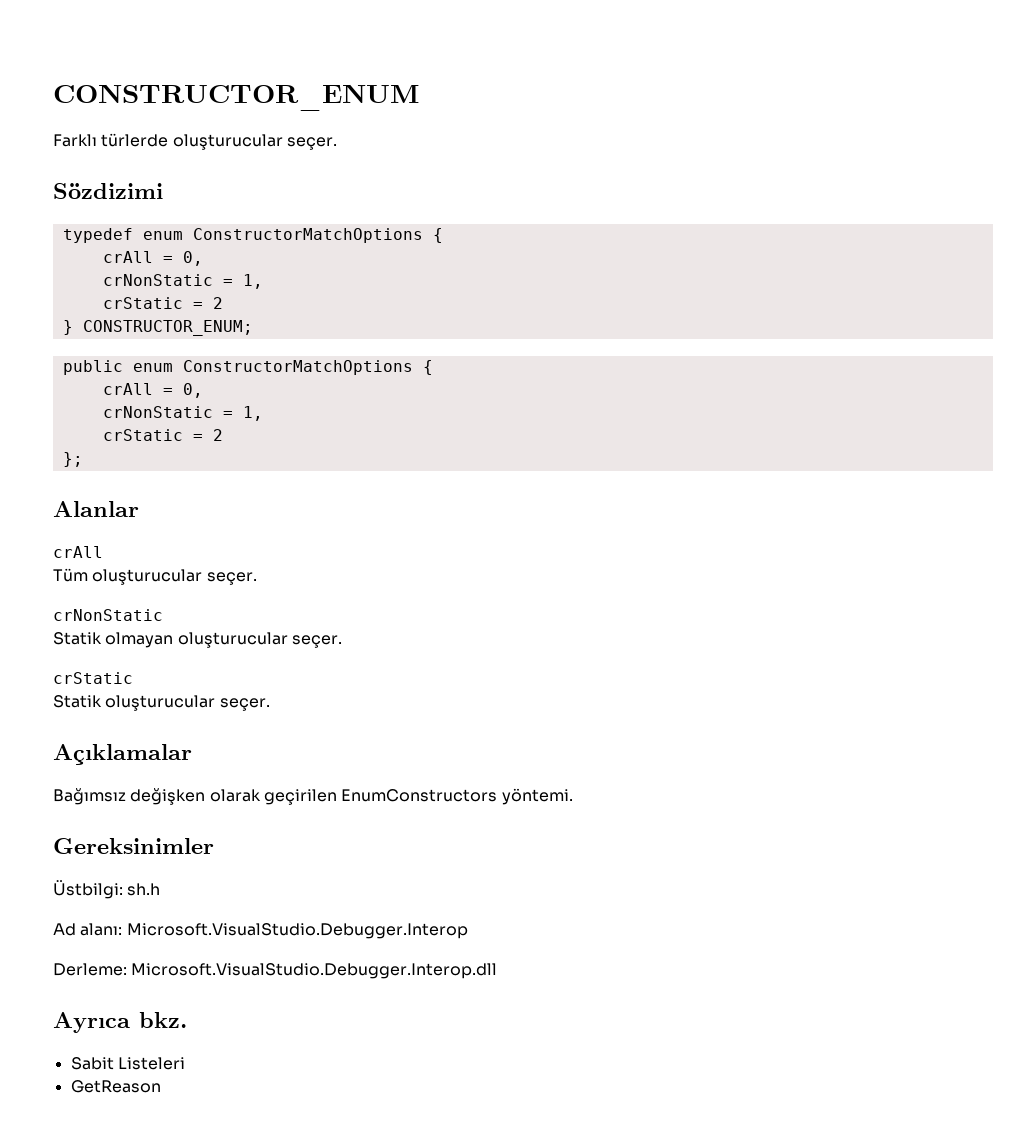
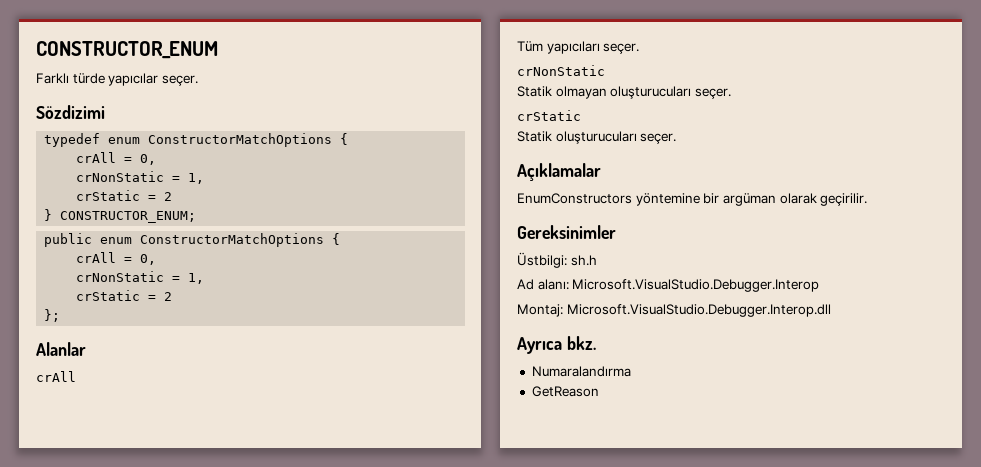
[101,133,283,150] türlerde oluşturucular -> [72,73,159,86] türde yapıcılar
[92,569,203,585] oluşturucular -> [546,41,600,54] yapıcıları
[177,632,288,648] oluşturucular -> [610,86,692,99] oluşturucuları
[105,695,216,711] oluşturucular -> [555,131,637,144] oluşturucuları
[53,788,573,805] Bağımsız değişken olarak geçirilen EnumConstructors yöntemi. -> [517,193,868,206] EnumConstructors yöntemine bir argüman olarak geçirilir.
[53,963,127,976] Derleme: -> [517,304,563,317] Montaj:
[70,1057,185,1070] Sabit Listeleri -> [531,366,631,377] Numaralandırma

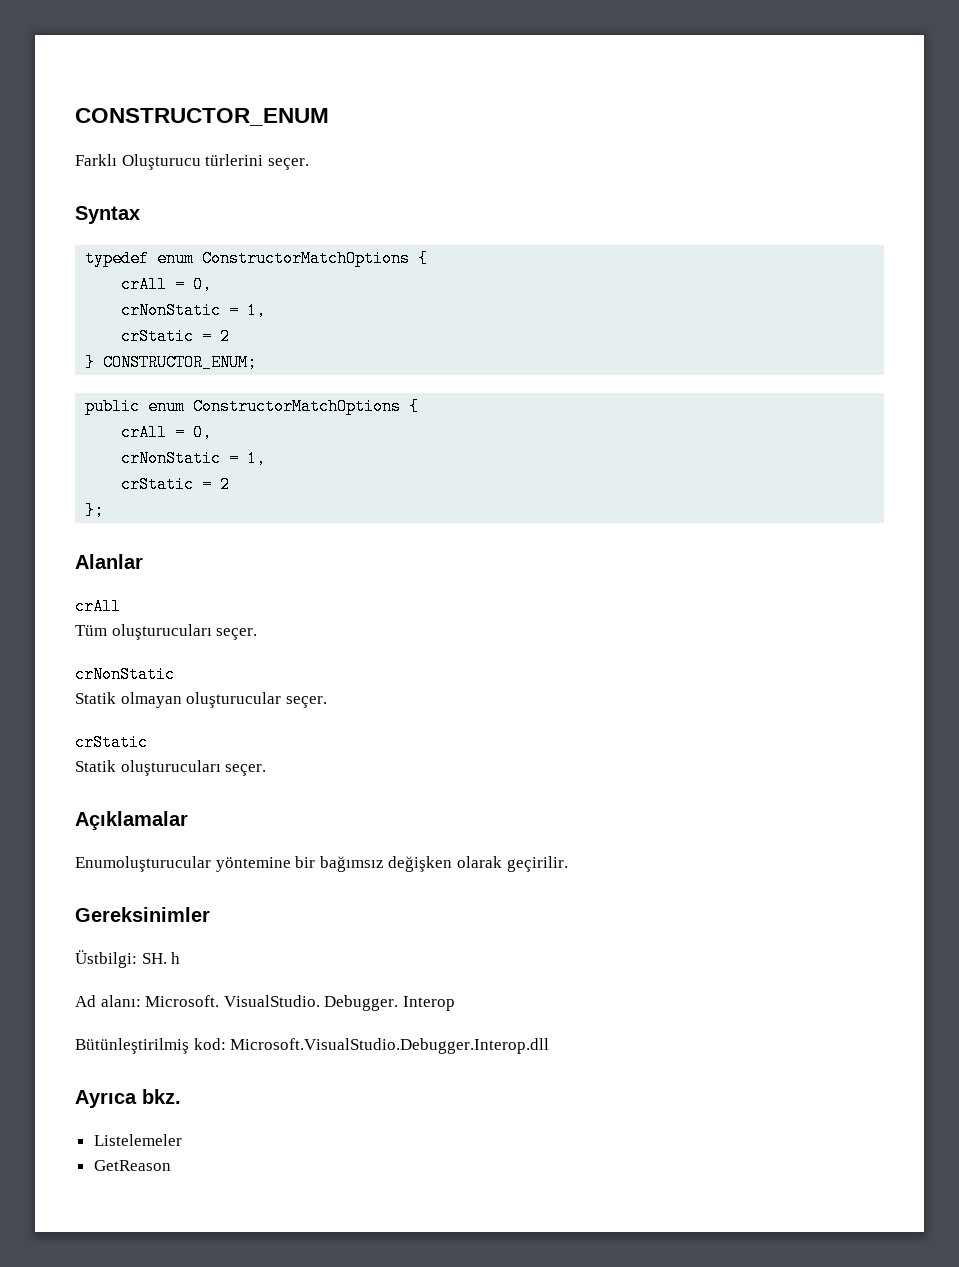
[72,73,198,86] [36,105,105,119] türde yapıcılar seçer. // Sözdizimi -> [121,154,309,170] [75,206,140,224] Oluşturucu türlerini seçer. // Syntax
[546,41,600,54] yapıcıları -> [111,624,212,640] oluşturucuları
[610,86,692,99] oluşturucuları -> [186,692,282,708] oluşturucular
[517,193,632,204] EnumConstructors -> [75,856,211,872] Enumoluşturucular
[722,193,776,206] argüman -> [319,856,453,872] bağımsız değişken
[570,255,597,266] sh.h -> [141,952,181,964] SH. h
[572,279,820,292] [517,304,563,317] Microsoft.VisualStudio.Debugger.Interop // Montaj: -> [145,995,455,1011] [75,1038,226,1054] Microsoft. VisualStudio. Debugger. Interop // Bütünleştirilmiş kod:
[531,366,631,377] Numaralandırma -> [93,1134,182,1146] Listelemeler

